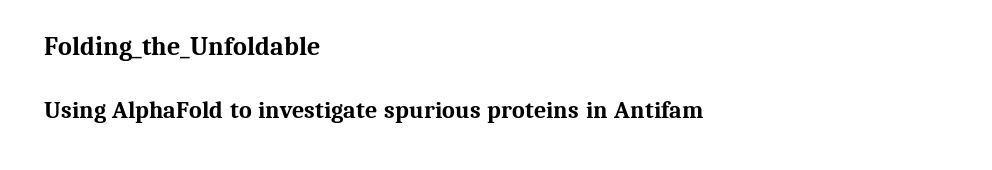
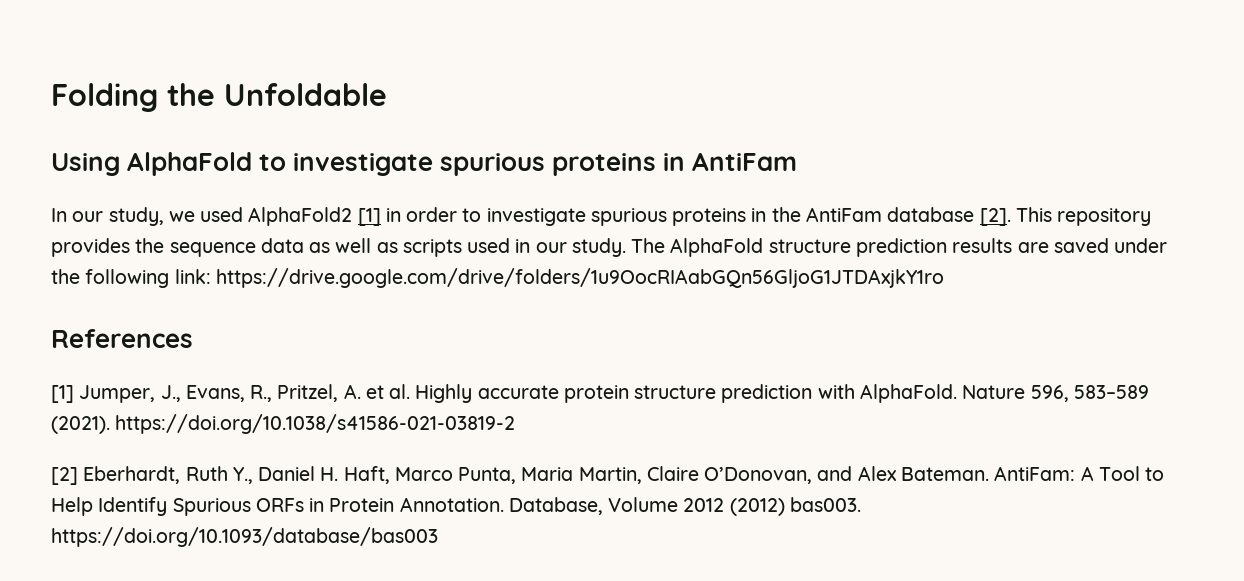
[44,36,320,61] Folding_the_Unfoldable -> [51,83,387,112] Folding the Unfoldable
[613,101,704,118] Antifam -> [692,152,798,171] [51,207,1152,226] [51,238,1168,257] [51,268,944,288] [51,329,193,348] [51,384,1149,403] [51,414,516,434] [51,466,1165,485] [51,497,861,516] [51,527,438,547] AntiFam // In our study, we used AlphaFold2 [1] in order to investigate spurious proteins in the AntiFam database [2]. This repository provides the sequence data as well as scripts used in our study. The AlphaFold structure prediction results are saved under the following link: https://drive.google.com/drive/folders/1u9OocRIAabGQn56GljoG1JTDAxjkY1ro // References // [1] Jumper, J., Evans, R., Pritzel, A. et al. Highly accurate protein structure prediction with AlphaFold. Nature 596, 583–589 (2021). https://doi.org/10.1038/s41586-021-03819-2 // [2] Eberhardt, Ruth Y., Daniel H. Haft, Marco Punta, Maria Martin, Claire O’Donovan, and Alex Bateman. AntiFam: A Tool to Help Identify Spurious ORFs in Protein Annotation. Database, Volume 2012 (2012) bas003. https://doi.org/10.1093/database/bas003

